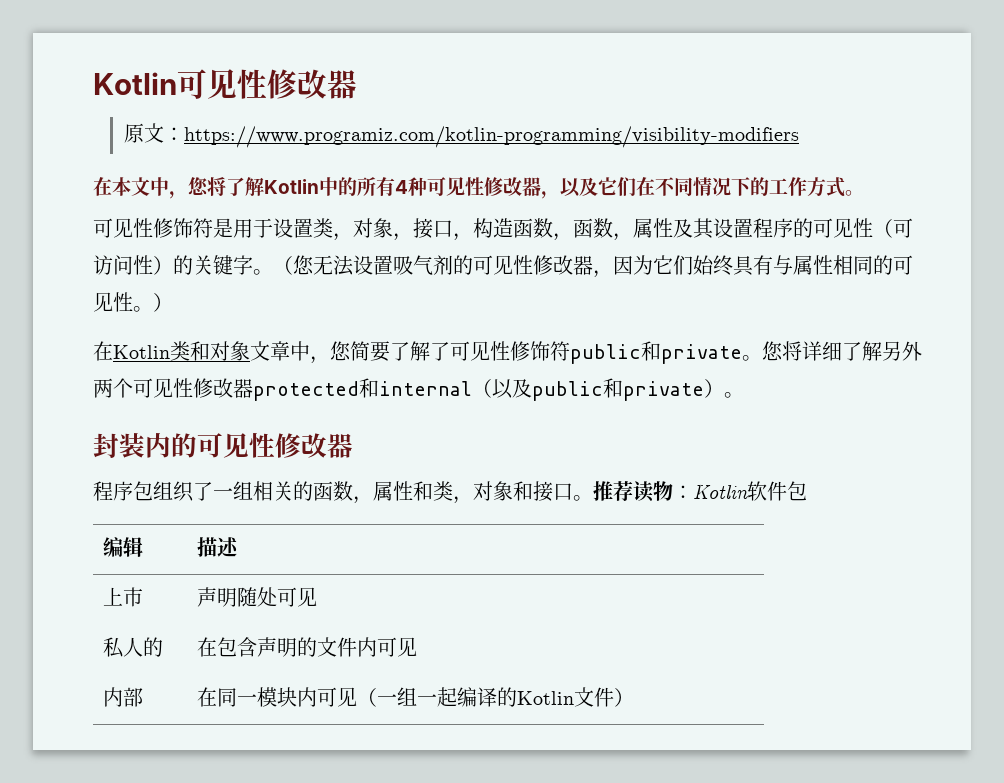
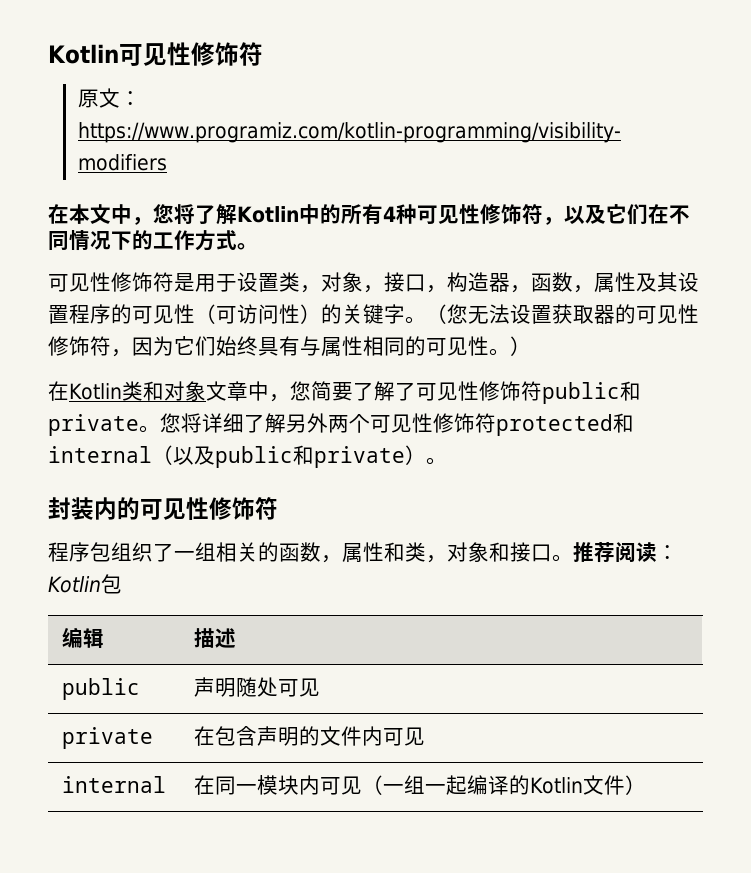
[297,69,357,99] 改器 -> [215,42,263,66] 饰符
[503,177,541,196] 改器 -> [501,204,543,224] 饰符
[513,218,553,238] 函数 -> [489,273,510,292] 器
[393,255,593,275] 吸气剂的可见性修改器 -> [552,304,699,324] [48,336,111,356] 获取器的可见性修饰符
[213,378,253,398] 改器 -> [454,413,496,433] 饰符
[301,433,353,458] 改器 -> [232,497,278,520] 饰符
[633,481,787,502] 读物：Kotlin软件 -> [615,542,678,563] [48,576,101,593] 阅读：Kotlin
[102,587,143,607] 上市 -> [61,678,140,700] public
[102,637,163,658] 私人的 -> [61,727,153,749] private
[102,687,143,707] 内部 -> [61,776,166,793] internal

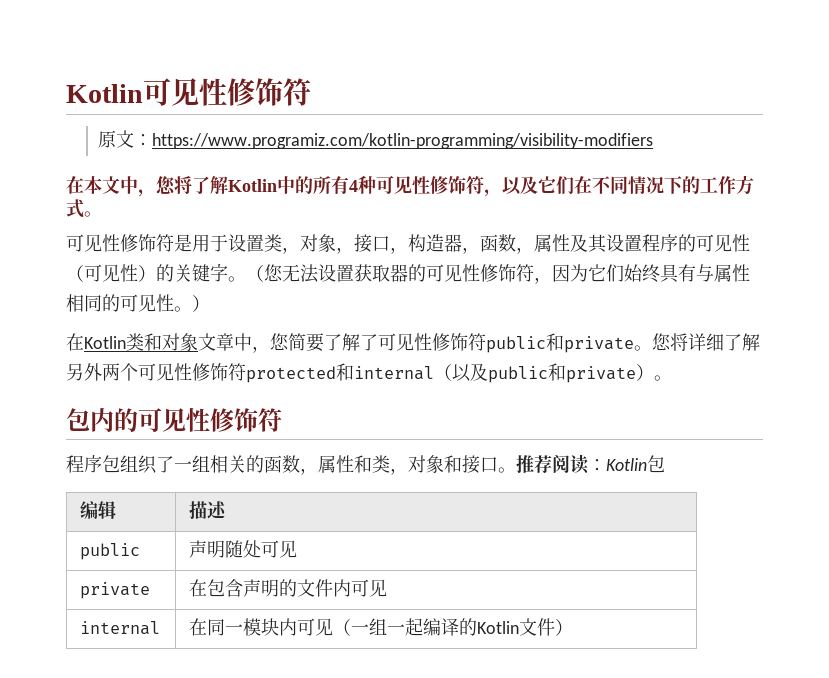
[237,304,279,324] 访问 -> [102,264,120,282] 见
[48,497,94,520] 封装 -> [66,408,90,431] 包

